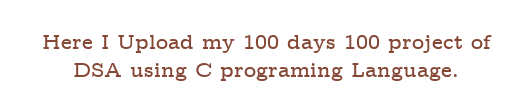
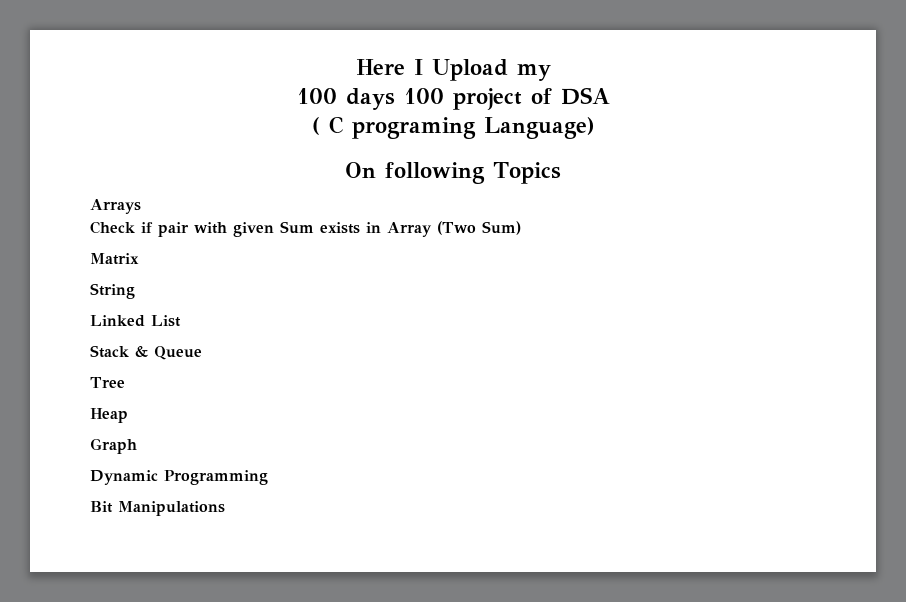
(235, 46) none -> (551, 72) //
[130,63,187,81] using -> [311,117,320,135] // (
[351,63,459,81] Language. -> [483,117,595,139] [345,162,562,184] [90,199,141,214] [90,221,521,237] [90,253,139,265] [90,283,135,299] [90,315,181,327] [90,345,202,360] [90,377,125,388] [90,408,128,423] [90,438,137,454] [90,470,268,485] [90,501,225,516] Language) // On following Topics // Arrays // Check if pair with given Sum exists in Array (Two Sum) // Matrix // String // Linked List // Stack & Queue // Tree // Heap // Graph // Dynamic Programming // Bit Manipulations

